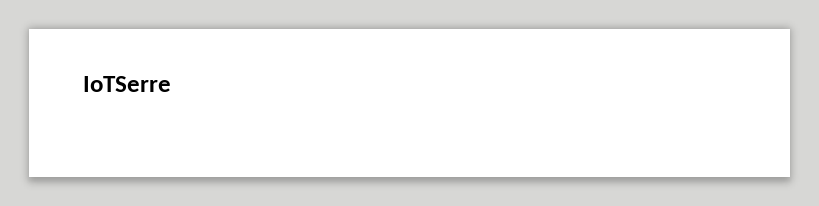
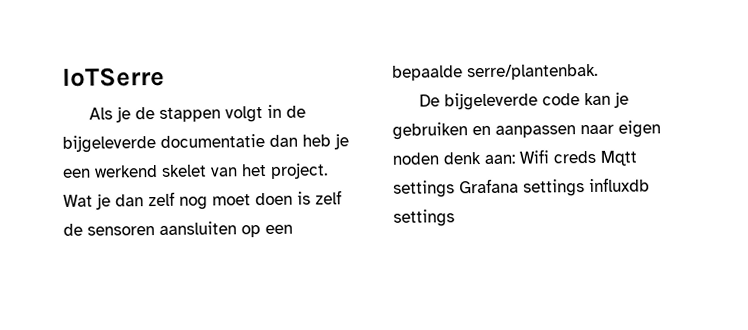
(171, 84) none -> [89,104,307,123] [62,133,349,153] [63,162,328,179] [63,190,342,210] [63,221,293,238] [392,63,598,81] [419,91,630,111] [392,120,661,140] [392,149,638,166] [393,177,650,198] [393,209,455,227] // Als je de stappen volgt in de bijgeleverde documentatie dan heb je een werkend skelet van het project. Wat je dan zelf nog moet doen is zelf de sensoren aansluiten op een bepaalde serre/plantenbak. // De bijgeleverde code kan je gebruiken en aanpassen naar eigen noden denk aan: Wifi creds Mqtt settings Grafana settings influxdb settings

